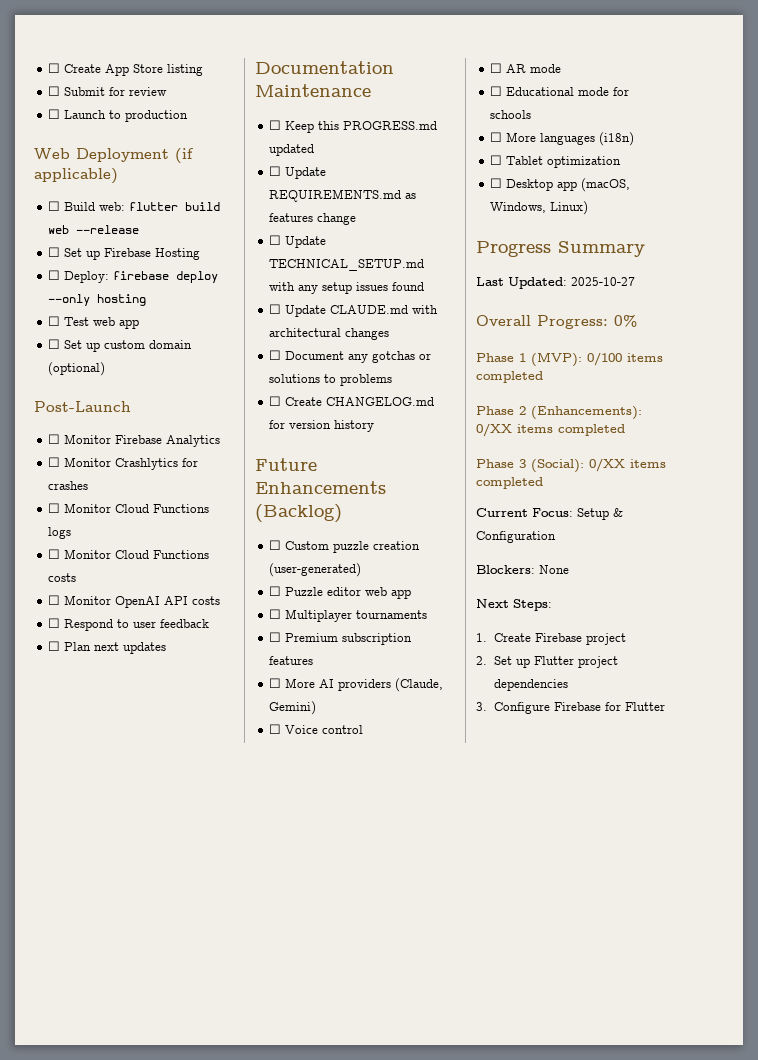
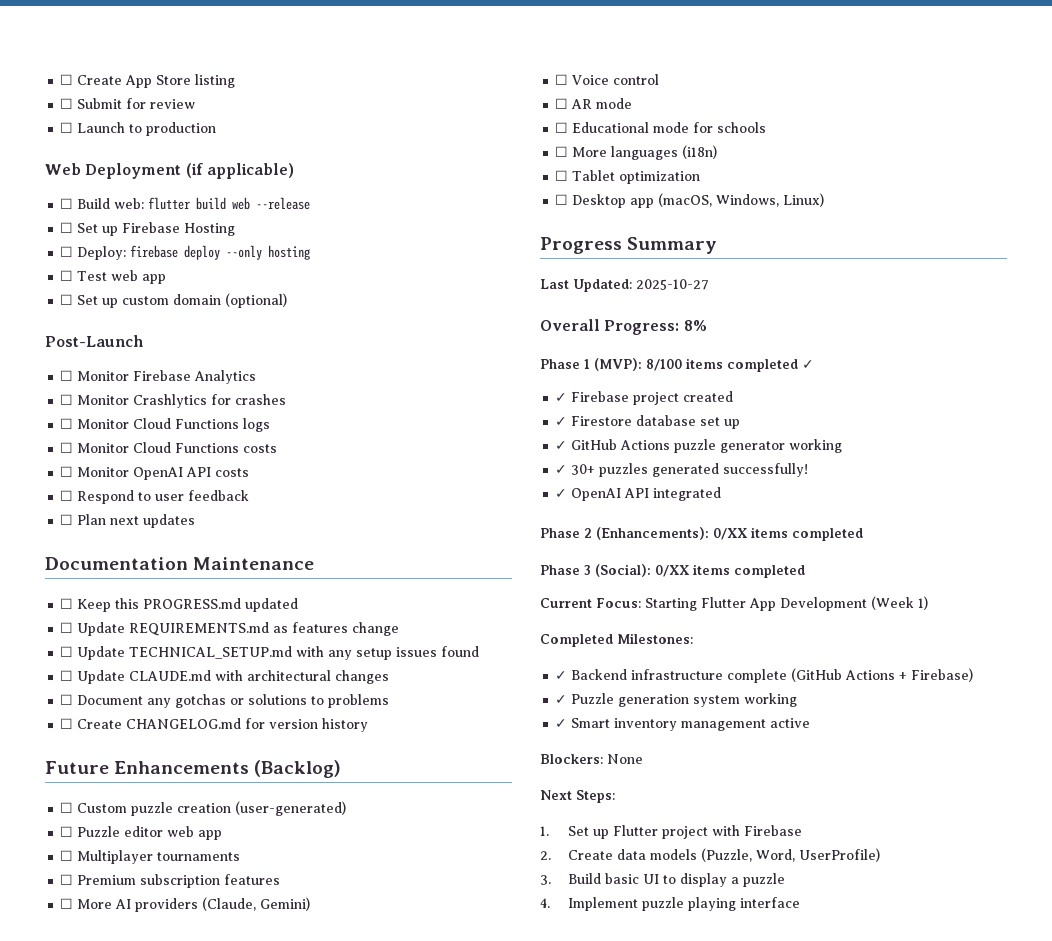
[614,315,637,327] 0% -> [683,320,707,331] 8%
[587,352,663,366] [476,371,543,383] 0/100 items completed -> [646,358,814,372] [555,391,734,405] [555,415,741,429] [555,439,843,453] [555,463,809,477] [555,487,722,501] 8/100 items completed ✓ // ✓ Firebase project created // ✓ Firestore database set up // ✓ GitHub Actions puzzle generator working // ✓ 30+ puzzles generated successfully! // ✓ OpenAI API integrated
[577,508,623,520] [476,531,556,543] Setup & Configuration -> [645,596,928,611] [540,633,693,647] [555,668,974,683] [555,693,798,707] [555,718,811,731] Starting Flutter App Development (Week 1) // Completed Milestones: // ✓ Backend infrastructure complete (GitHub Actions + Firebase) // ✓ Puzzle generation system working // ✓ Smart inventory management active
[493,633,626,645] [476,656,618,668] [493,679,568,691] [476,702,665,714] Create Firebase project // 2. Set up Flutter project dependencies // 3. Configure Firebase for Flutter -> [567,825,802,839] [540,848,880,862] [540,873,785,887] [540,897,800,911] Set up Flutter project with Firebase // 2. Create data models (Puzzle, Word, UserProfile) // 3. Build basic UI to display a puzzle // 4. Implement puzzle playing interface

